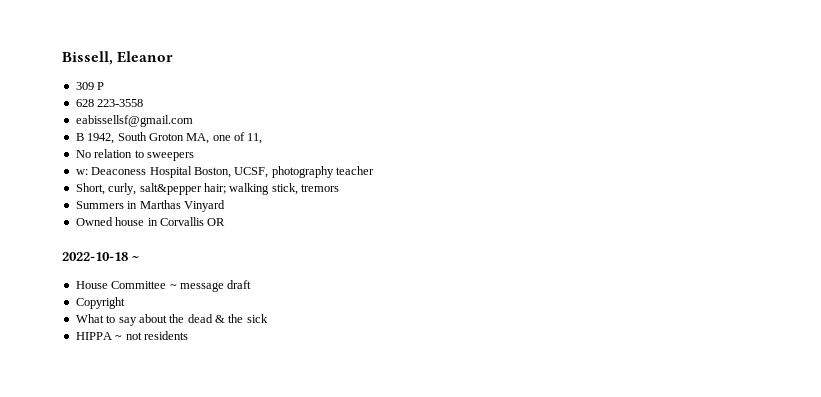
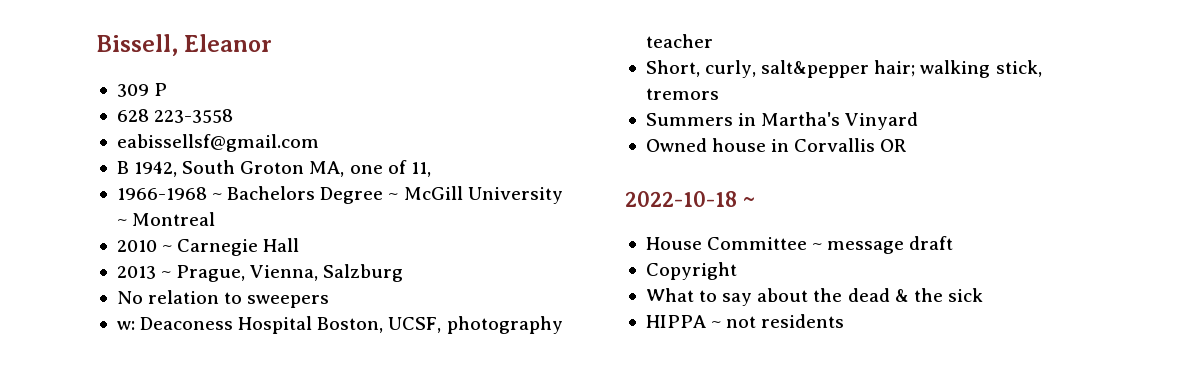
(263, 138) none -> [116,186,563,204] [116,212,216,226] [116,238,300,256] [116,264,404,282] // 1966-1968 ~ Bachelors Degree ~ McGill University ~ Montreal // 2010 ~ Carnegie Hall // 2013 ~ Prague, Vienna, Salzburg
[139,200,181,209] Marthas -> [761,112,841,126] Martha's

